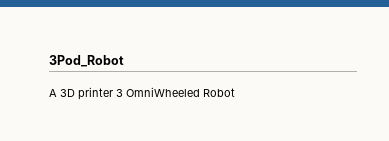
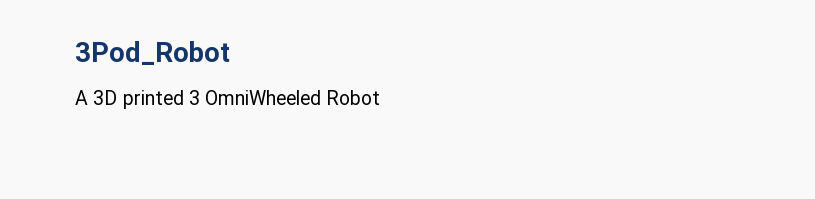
[78,87,113,100] printer -> [122,90,184,109] printed

